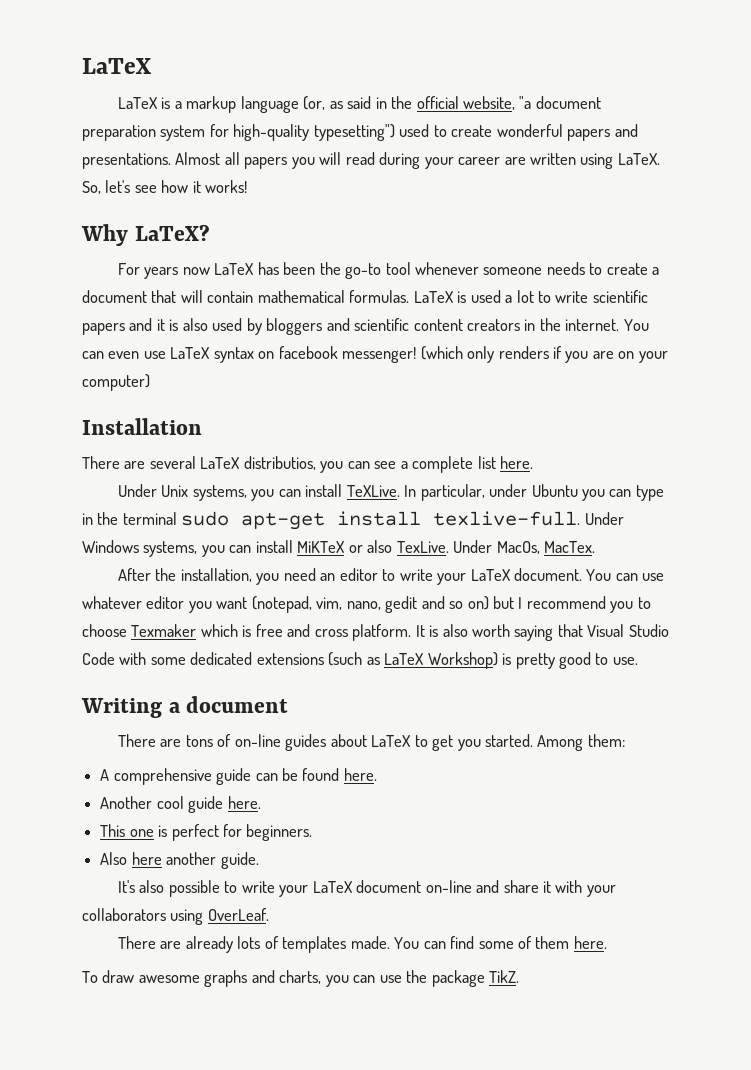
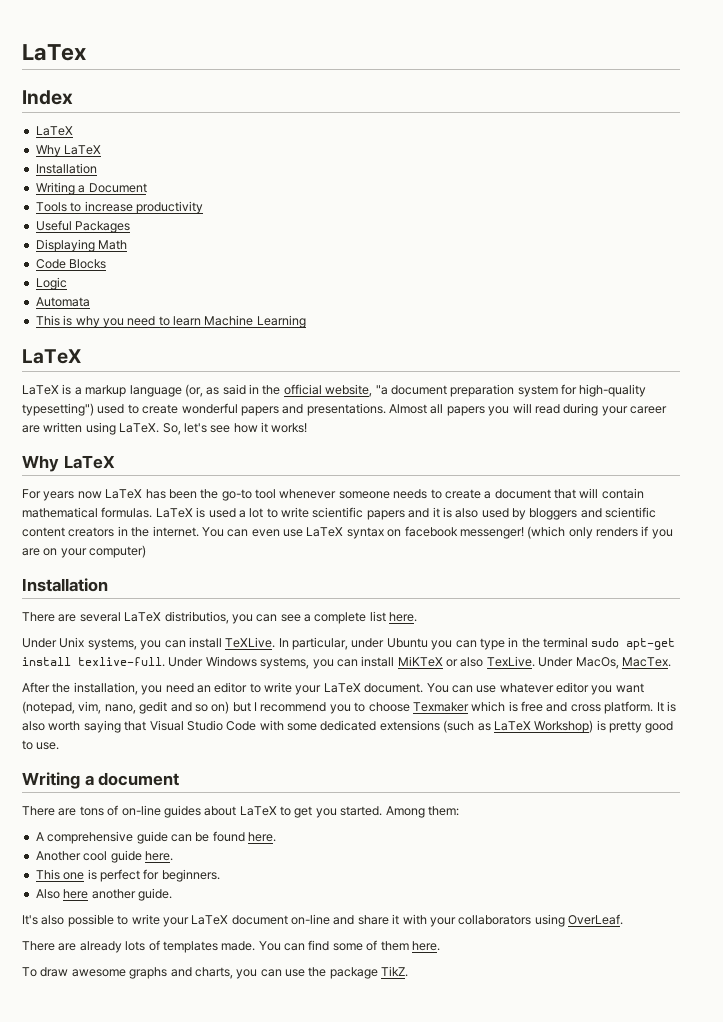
(82, 66) none -> [22,44,86,61] [22,90,73,105] [35,126,73,136] [35,145,102,157] [35,163,97,174] [35,182,147,195] [35,201,203,214] [35,220,131,233] [35,239,128,252] [35,259,107,269] [35,277,67,290] [35,297,90,307] [35,315,306,328] LaTex // Index // LaTeX // Why LaTeX // Installation // Writing a Document // Tools to increase productivity // Useful Packages // Displaying Math // Code Blocks // Logic // Automata // This is why you need to learn Machine Learning //
[134,224,210,241] LaTeX? -> [63,455,115,469] LaTeX

